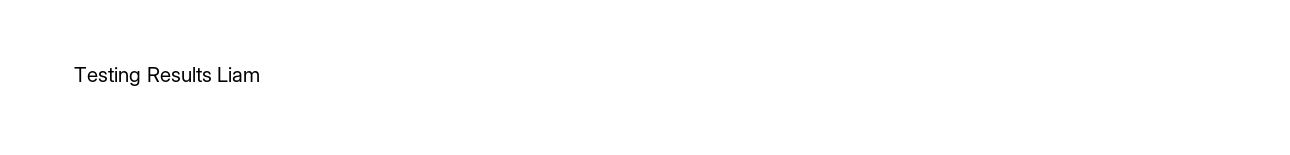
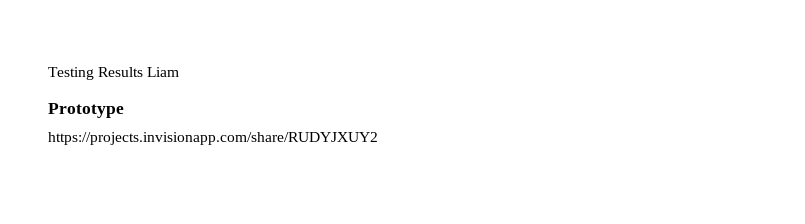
(261, 74) none -> [48,103,124,118] [48,132,378,145] // Prototype // https://projects.invisionapp.com/share/RUDYJXUY2

